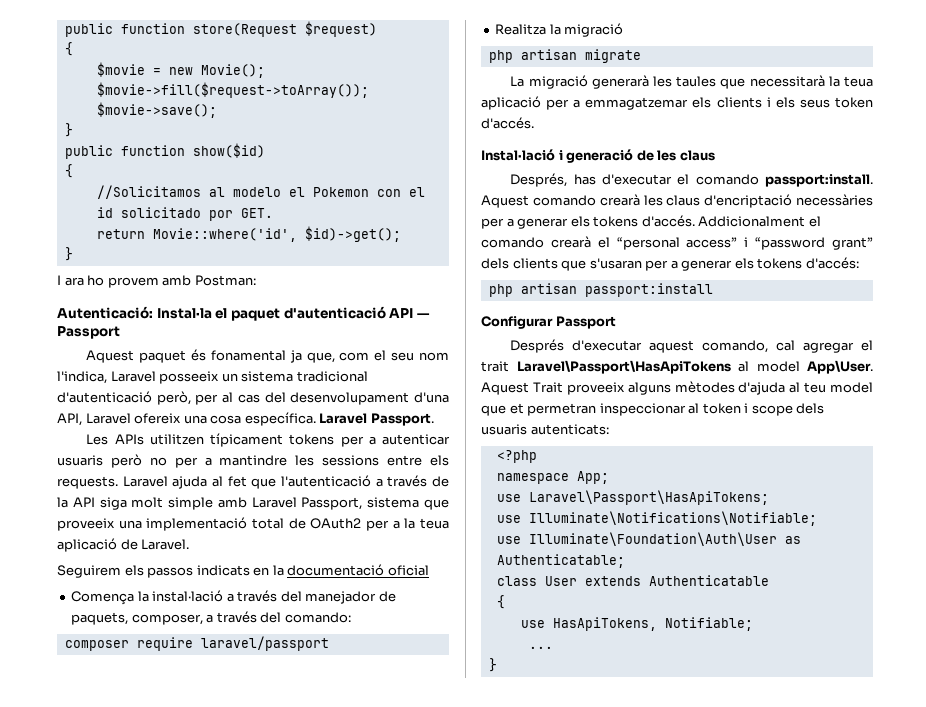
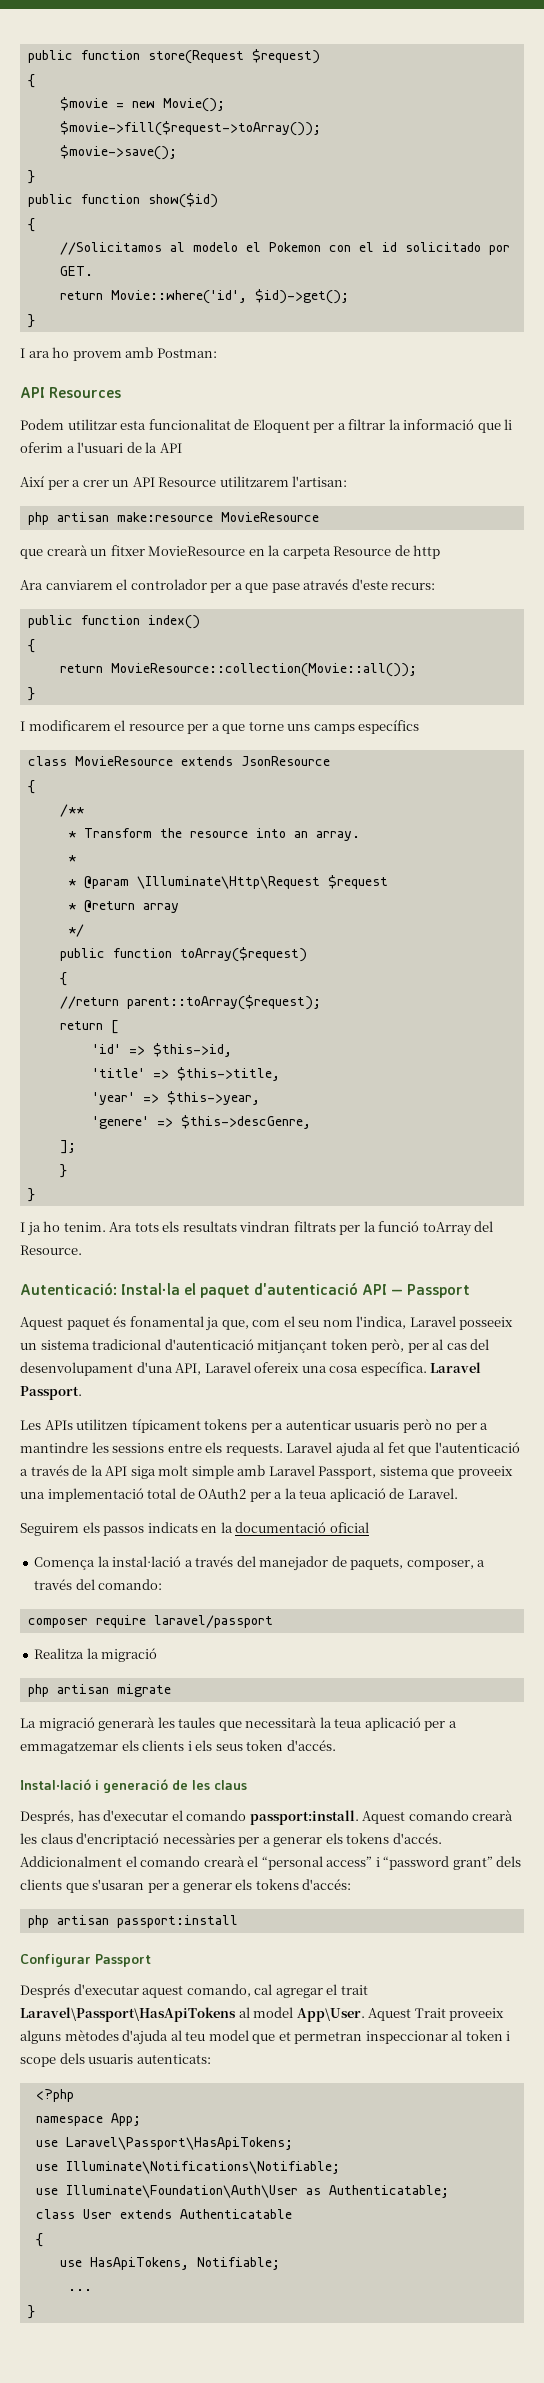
(256, 280) none -> [20,387,122,398] [20,419,513,433] [20,442,182,453] [20,476,348,490] [27,512,319,525] [20,545,441,559] [20,579,436,593] [27,615,200,629] [27,639,35,653] [59,663,417,677] [27,687,35,701] [20,720,420,734] [27,756,330,766] [27,780,35,794] [59,804,84,817] [67,828,360,841] [67,855,76,862] [67,875,388,889] [67,900,179,913] [67,924,84,937] [59,947,307,962] [59,972,67,986] [59,995,321,1010] [59,1020,119,1034] [91,1043,232,1057] [91,1067,280,1081] [91,1091,260,1105] [91,1115,311,1129] [59,1140,76,1154] [59,1164,67,1178] [27,1188,35,1202] [20,1221,494,1236] [20,1245,82,1255] // API Resources // Podem utilitzar esta funcionalitat de Eloquent per a filtrar la informació que li oferim a l'usuari de la API // Així per a crer un API Resource utilitzarem l'artisan: // php artisan make:resource MovieResource // que crearà un fitxer MovieResource en la carpeta Resource de http // Ara canviarem el controlador per a que pase através d'este recurs: // public function index() // { // return MovieResource::collection(Movie::all()); // } // I modificarem el resource per a que torne uns camps específics // class MovieResource extends JsonResource // { // /** // * Transform the resource into an array. // * // * @param \Illuminate\Http\Request $request // * @return array // */ // public function toArray($request) // { // //return parent::toArray($request); // return [ // 'id' => $this->id, // 'title' => $this->title, // 'year' => $this->year, // 'genere' => $this->descGenre, // ]; // } // } // I ja ho tenim. Ara tots els resultats vindran filtrats per la funció toArray del Resource.
(152, 397) none -> [257,1339,368,1354] mitjançant token

